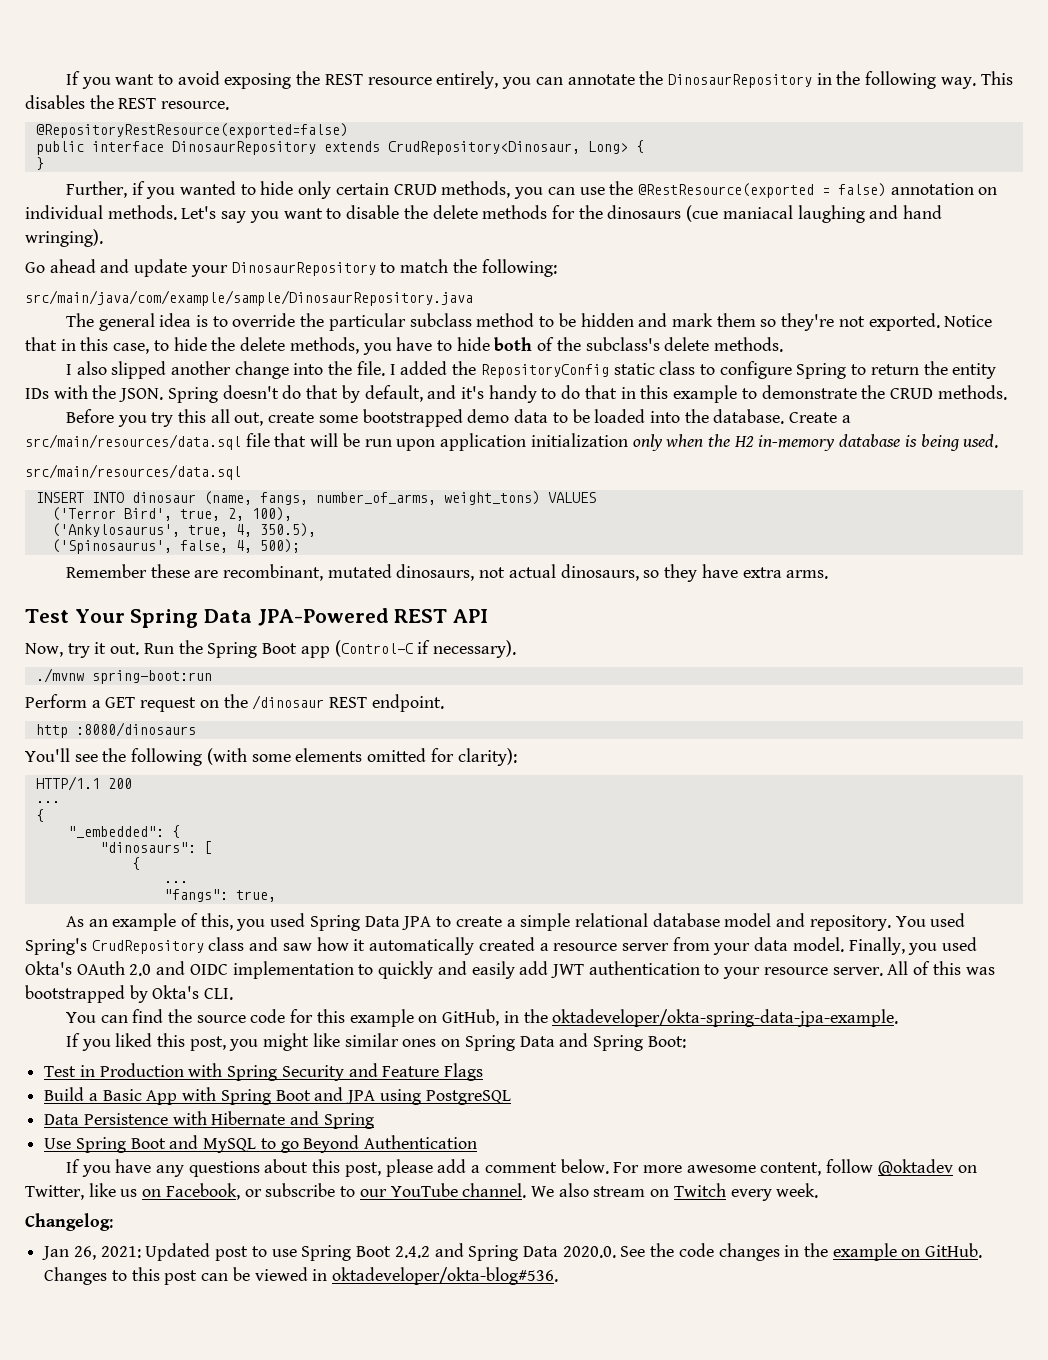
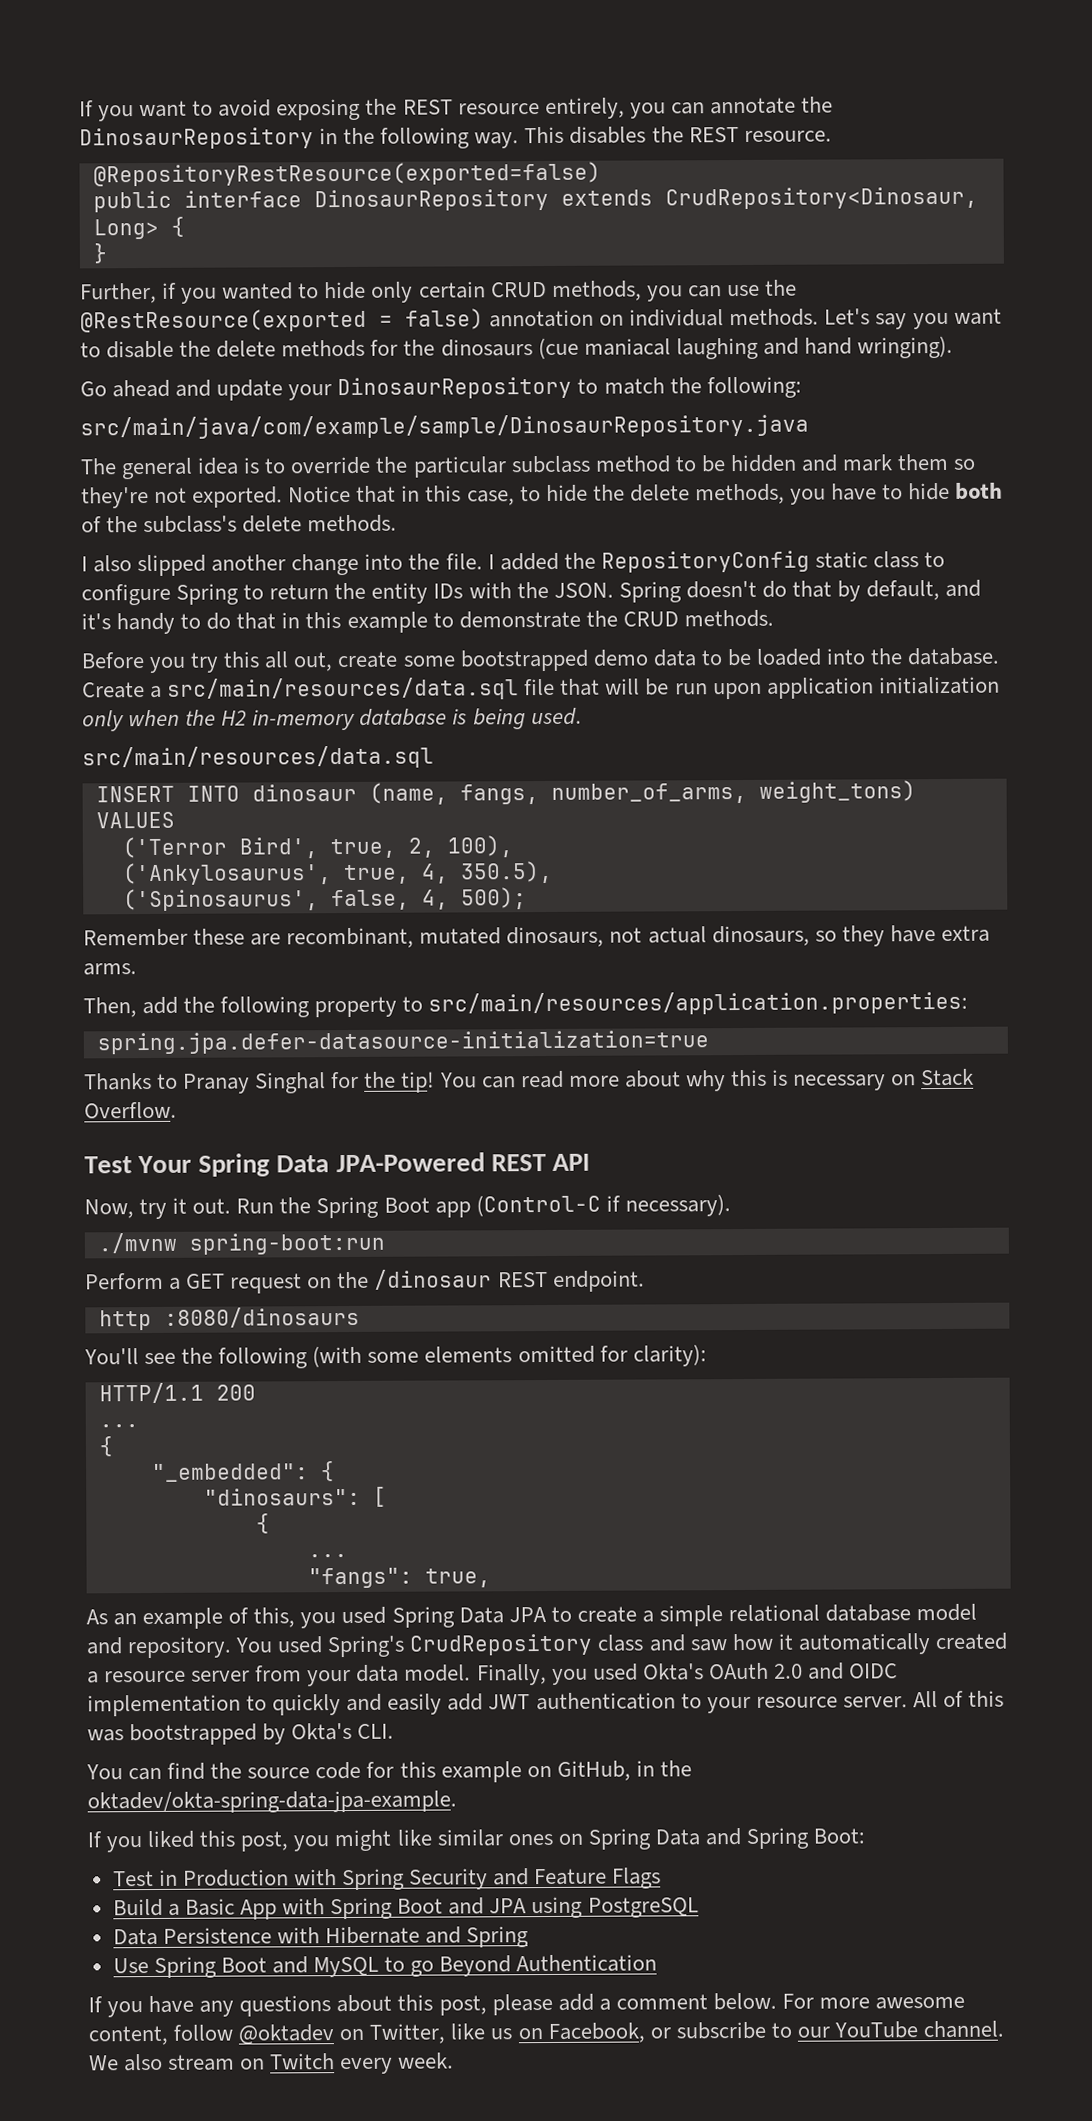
(829, 574) none -> [83,990,969,1018] [96,1030,709,1055] [84,1068,975,1094] [84,1101,177,1119] // Then, add the following property to src/main/resources/application.properties: // spring.jpa.defer-datasource-initialization=true // Thanks to Pranay Singhal for the tip! You can read more about why this is necessary on Stack Overflow.
[552,1009,899,1027] oktadeveloper/okta-spring-data-jpa-example. -> [87,1790,457,1814] oktadev/okta-spring-data-jpa-example.
[25,1213,113,1231] [42,1243,983,1261] [44,1267,559,1285] // Changelog: // Jan 26, 2021: Updated post to use Spring Boot 2.4.2 and Spring Data 2020.0. See the code changes in the example on GitHub. Changes to this post can be viewed in oktadeveloper/okta-blog#536. -> (455, 2060) none

